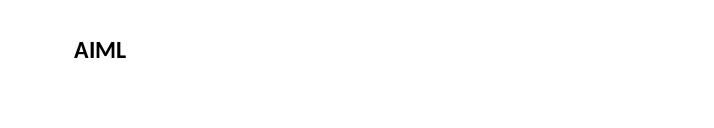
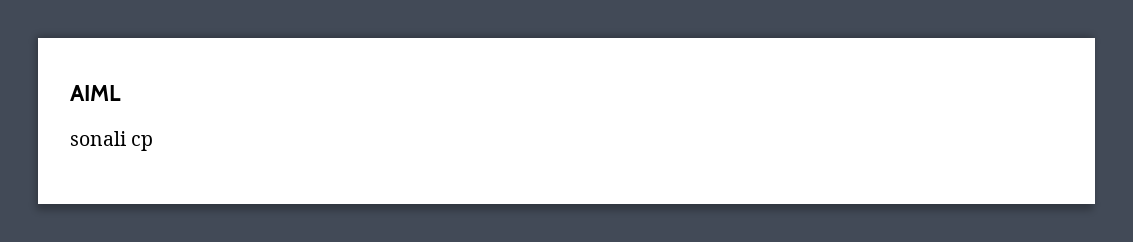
(126, 50) none -> [70,131,154,151] // sonali cp

